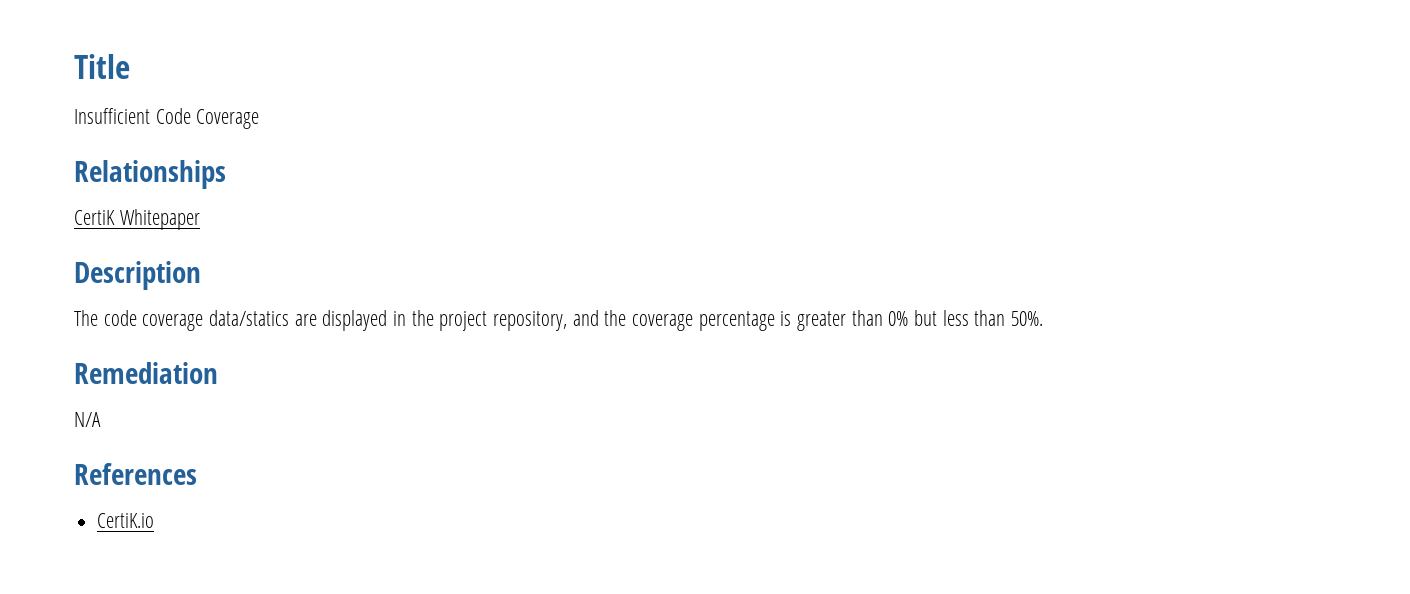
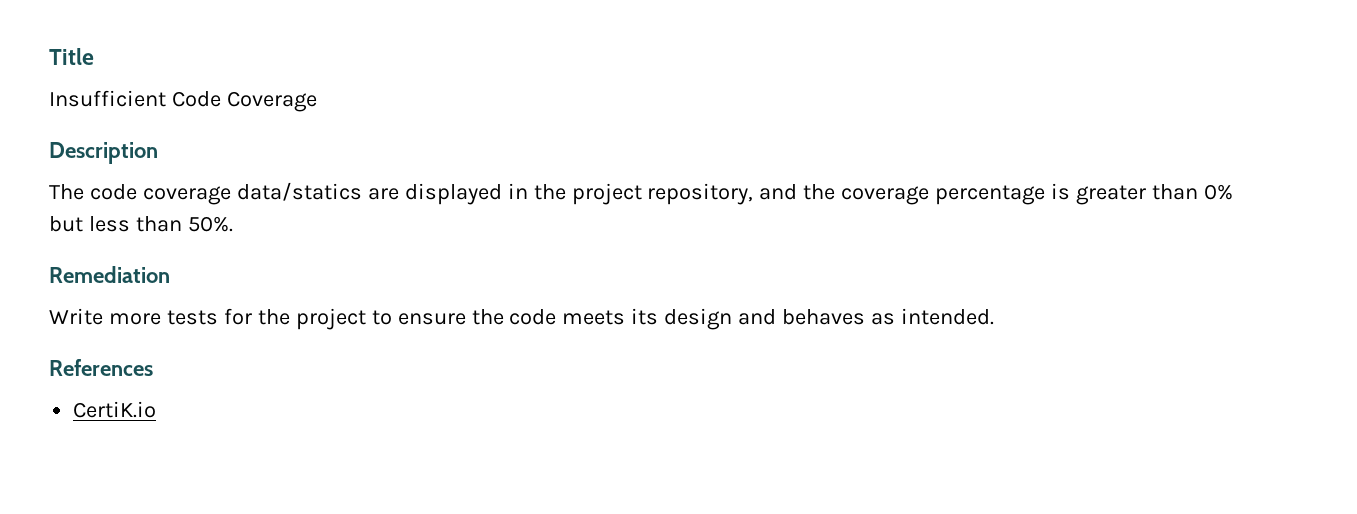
[74,160,226,189] [74,209,200,230] // Relationships // CertiK Whitepaper -> (317, 101) none
[74,412,101,427] N/A -> [49,308,995,330] Write more tests for the project to ensure the code meets its design and behaves as intended.

